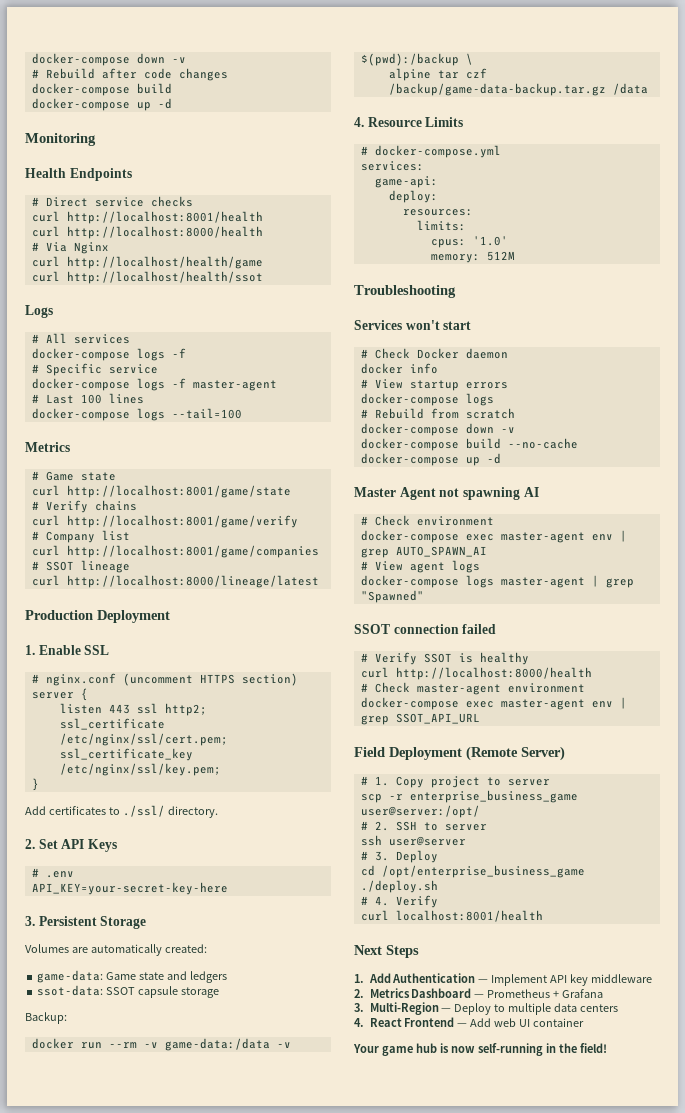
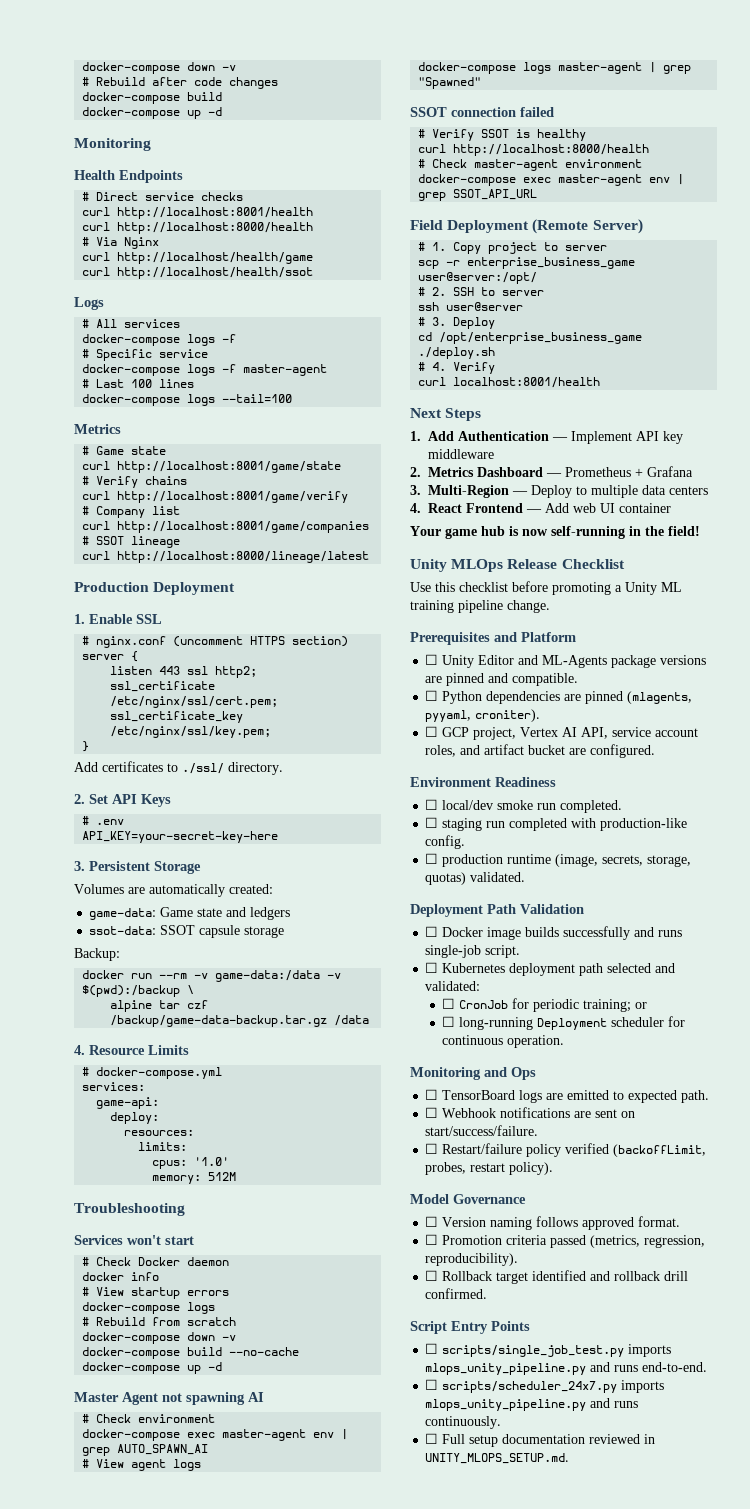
(607, 1048) none -> [410,559,625,572] [410,581,682,595] [410,600,550,613] [410,632,576,645] [425,654,707,668] [425,673,579,686] [425,690,693,704] [425,709,541,722] [425,726,699,740] [425,744,656,758] [410,777,556,787] [425,799,623,813] [425,817,688,831] [425,835,466,849] [425,853,692,867] [425,872,526,885] [410,904,584,917] [425,926,683,940] [425,945,521,958] [425,962,676,976] [425,981,481,991] [442,998,648,1012] [442,1016,686,1030] [442,1035,565,1048] [410,1067,536,1080] [425,1089,710,1103] [425,1107,636,1118] [425,1125,539,1136] [425,1143,707,1157] [425,1162,554,1175] [410,1194,526,1204] [425,1216,681,1230] [425,1234,706,1248] [425,1253,519,1266] [425,1270,689,1284] [425,1288,488,1299] [410,1321,530,1334] [425,1343,672,1357] [425,1362,708,1375] [425,1379,665,1393] [425,1398,639,1411] [425,1416,502,1429] [425,1433,656,1447] [425,1453,570,1464] // Unity MLOps Release Checklist // Use this checklist before promoting a Unity ML training pipeline change. // Prerequisites and Platform // ☐ Unity Editor and ML-Agents package versions are pinned and compatible. // ☐ Python dependencies are pinned (mlagents, pyyaml, croniter). // ☐ GCP project, Vertex AI API, service account roles, and artifact bucket are configured. // Environment Readiness // ☐ local/dev smoke run completed. // ☐ staging run completed with production-like config. // ☐ production runtime (image, secrets, storage, quotas) validated. // Deployment Path Validation // ☐ Docker image builds successfully and runs single-job script. // ☐ Kubernetes deployment path selected and validated: // ☐ CronJob for periodic training; or // ☐ long-running Deployment scheduler for continuous operation. // Monitoring and Ops // ☐ TensorBoard logs are emitted to expected path. // ☐ Webhook notifications are sent on start/success/failure. // ☐ Restart/failure policy verified (backoffLimit, probes, restart policy). // Model Governance // ☐ Version naming follows approved format. // ☐ Promotion criteria passed (metrics, regression, reproducibility). // ☐ Rollback target identified and rollback drill confirmed. // Script Entry Points // ☐ scripts/single_job_test.py imports mlops_unity_pipeline.py and runs end-to-end. // ☐ scripts/scheduler_24x7.py imports mlops_unity_pipeline.py and runs continuously. // ☐ Full setup documentation reviewed in UNITY_MLOPS_SETUP.md.

